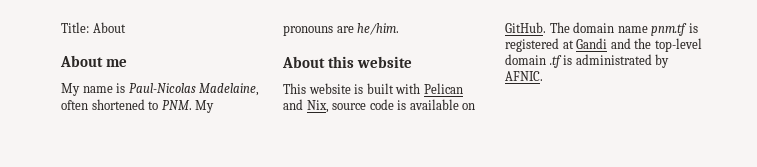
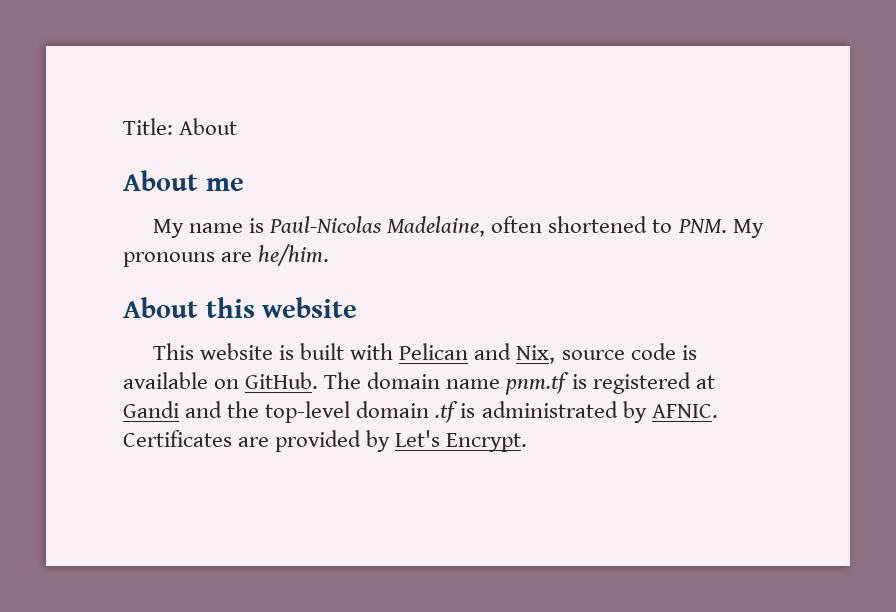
(543, 76) none -> [123,430,528,452] Certificates are provided by Let's Encrypt.

